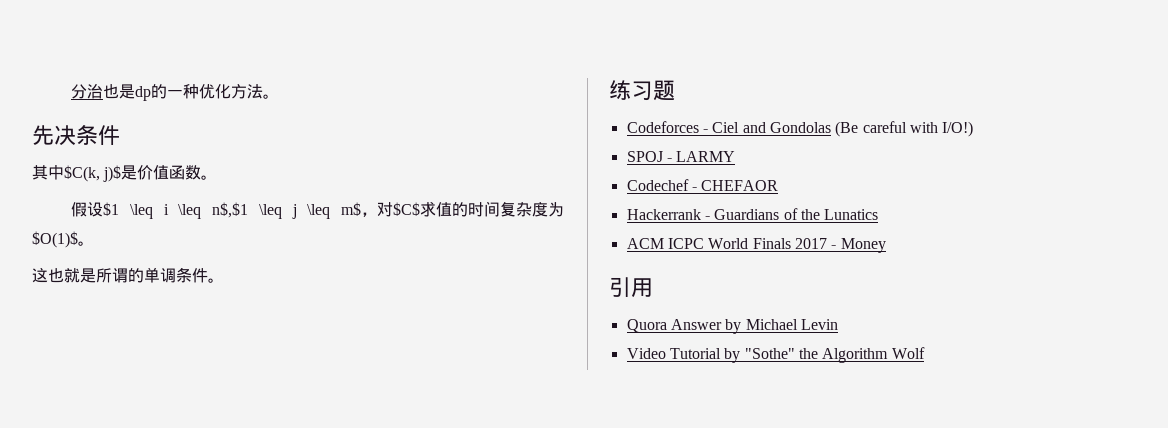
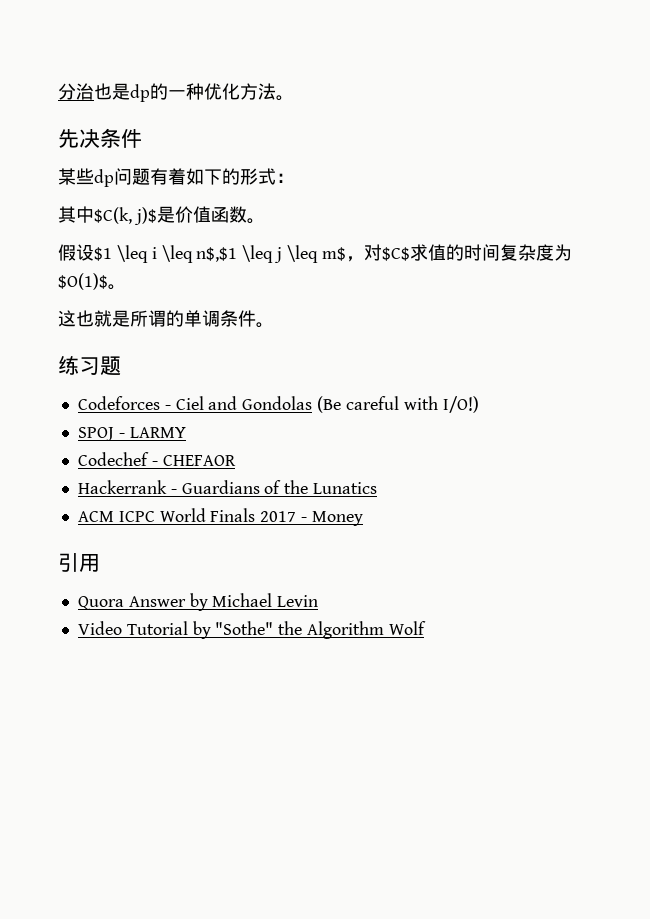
(120, 135) none -> [58,168,294,187] // 某些dp问题有着如下的形式：

